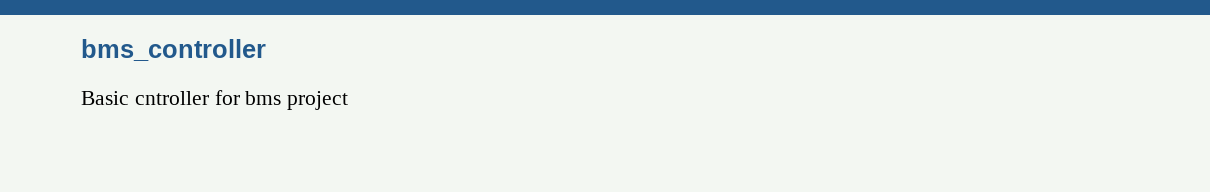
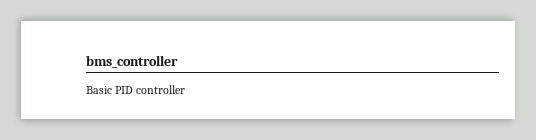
[134,90,349,110] cntroller for bms project -> [115,85,186,94] PID controller

